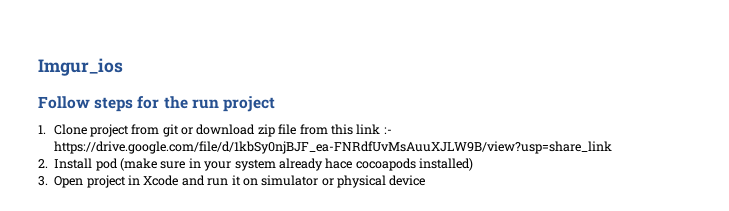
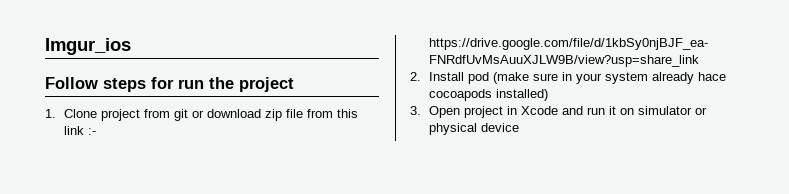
[163,96,219,109] the run -> [178,77,234,89] run the

